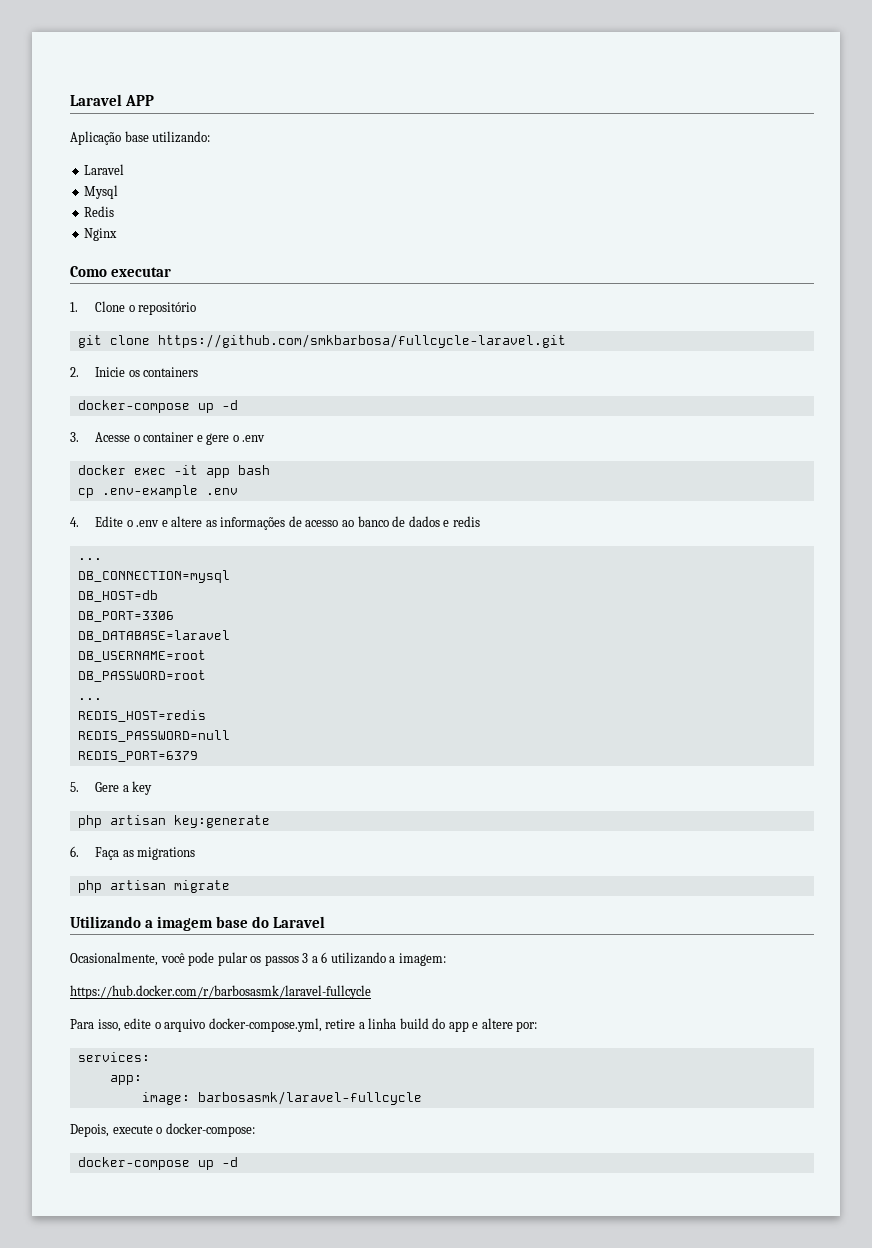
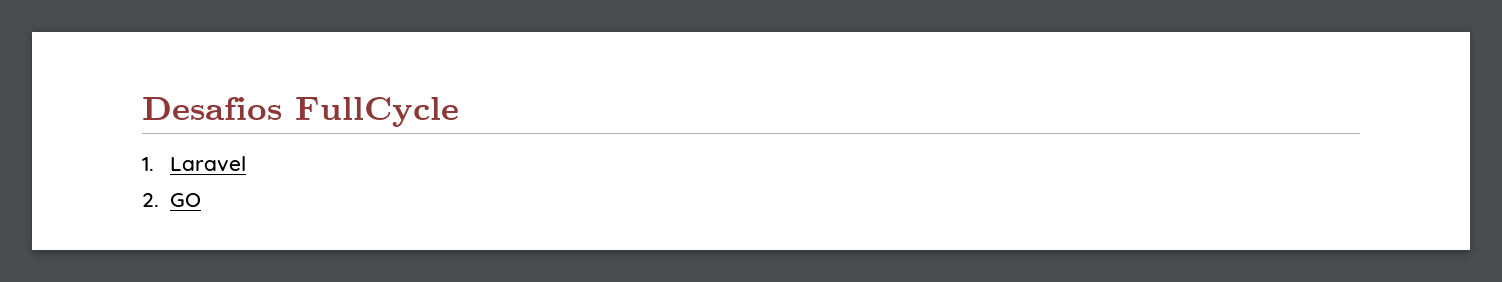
[70,94,155,106] [70,131,211,145] [84,164,125,175] [84,185,119,199] [84,206,115,217] [84,228,118,241] [70,266,171,277] [70,301,197,315] [77,334,566,348] [70,367,199,377] [77,400,238,413] [70,432,266,445] [77,465,270,478] [77,485,238,498] [70,516,480,530] [77,558,102,560] [77,570,230,583] [77,590,158,602] [77,611,174,622] [77,630,230,642] [77,650,206,662] [77,670,206,682] [77,698,102,700] [77,710,206,722] [77,730,230,742] [77,751,198,762] [70,781,153,795] [77,815,270,828] [70,846,196,860] [77,880,230,893] [70,916,325,931] [70,952,446,966] [70,985,371,999] [70,1018,538,1032] [77,1052,150,1062] [109,1075,142,1085] [141,1091,422,1105] [70,1123,255,1137] [77,1157,238,1170] Laravel APP // Aplicação base utilizando: // Laravel // Mysql // Redis // Nginx // Como executar // 1. Clone o repositório // git clone https://github.com/smkbarbosa/fullcycle-laravel.git // 2. Inicie os containers // docker-compose up -d // 3. Acesse o container e gere o .env // docker exec -it app bash // cp .env-example .env // 4. Edite o .env e altere as informações de acesso ao banco de dados e redis // ... // DB_CONNECTION=mysql // DB_HOST=db // DB_PORT=3306 // DB_DATABASE=laravel // DB_USERNAME=root // DB_PASSWORD=root // ... // REDIS_HOST=redis // REDIS_PASSWORD=null // REDIS_PORT=6379 // 5. Gere a key // php artisan key:generate // 6. Faça as migrations // php artisan migrate // Utilizando a imagem base do Laravel // Ocasionalmente, você pode pular os passos 3 a 6 utilizando a imagem: // https://hub.docker.com/r/barbosasmk/laravel-fullcycle // Para isso, edite o arquivo docker-compose.yml, retire a linha build do app e altere por: // services: // app: // image: barbosasmk/laravel-fullcycle // Depois, execute o docker-compose: // docker-compose up -d -> [142,97,459,127] [142,156,246,172] [142,193,201,207] Desafios FullCycle // 1. Laravel // 2. GO

